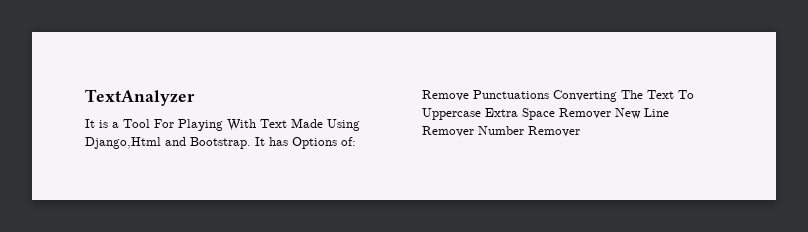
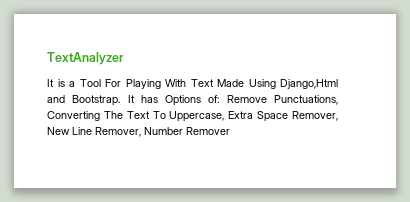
[473,90,549,99] Punctuations -> [274,95,338,105] Punctuations,
[422,108,481,120] Uppercase -> [169,111,225,122] Uppercase,
[559,108,611,119] Remover -> [292,111,338,121] Remover,
[422,126,474,137] Remover -> [95,127,141,137] Remover,

